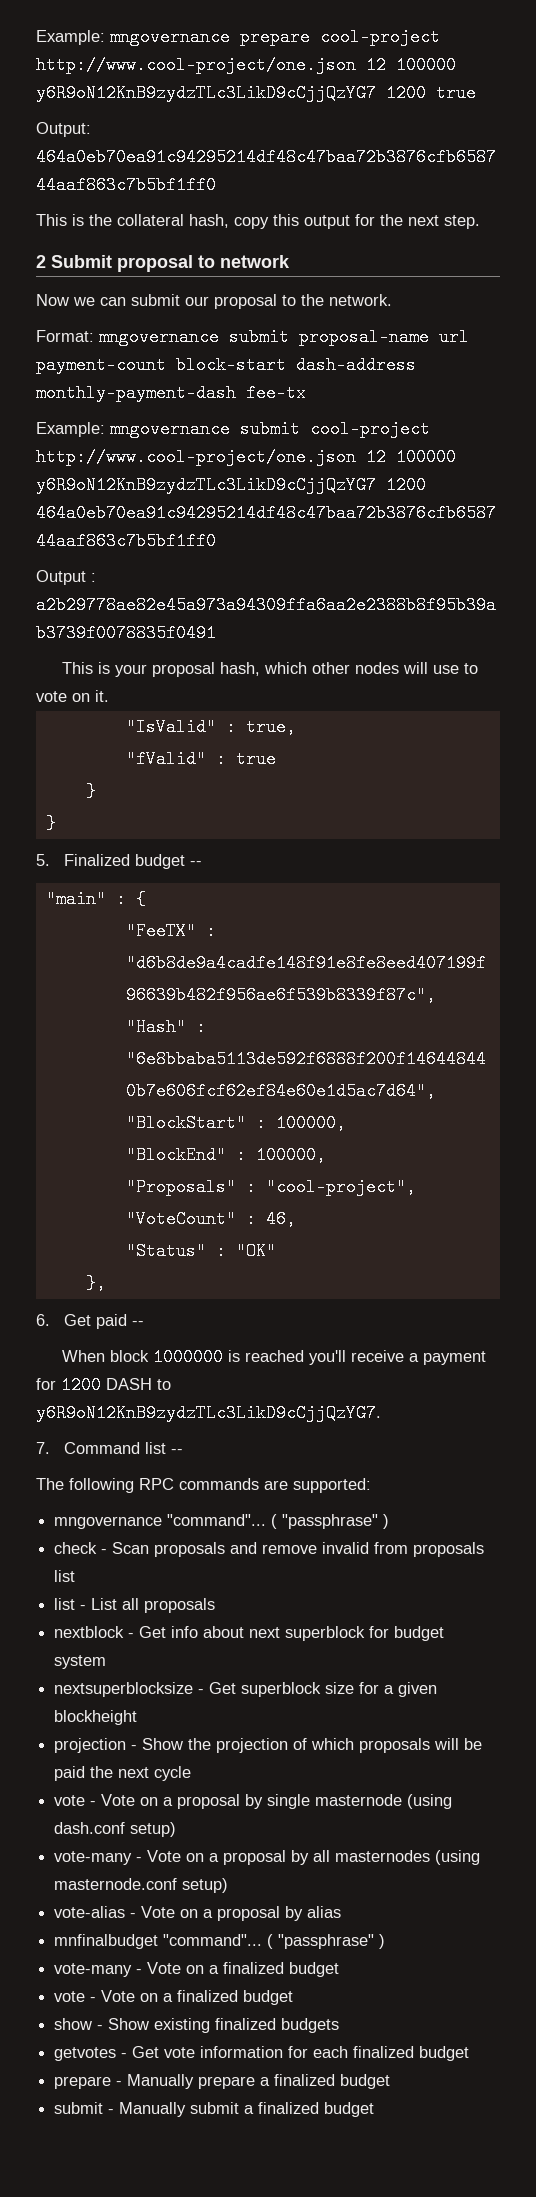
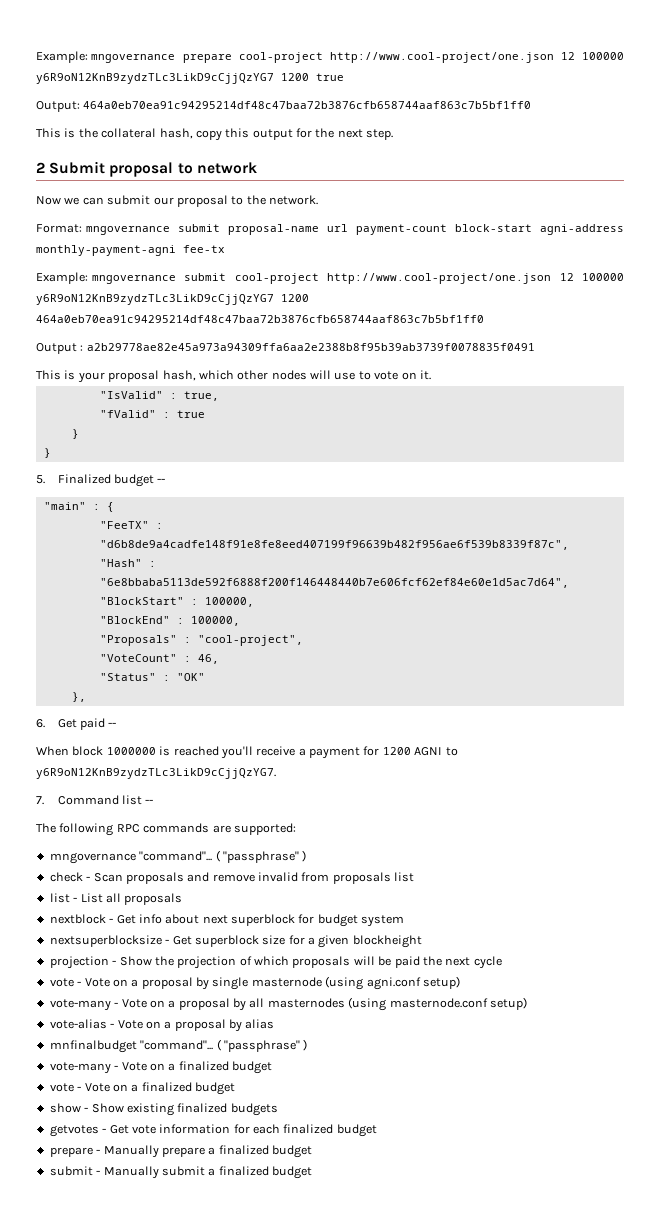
[296,356,416,374] [36,384,236,402] dash-address monthly-payment-dash -> [540,224,624,235] [36,245,176,256] agni-address monthly-payment-agni
[106,1378,152,1390] DASH -> [414,747,443,756] AGNI
[54,1822,126,1834] dash.conf -> [366,977,421,990] agni.conf

